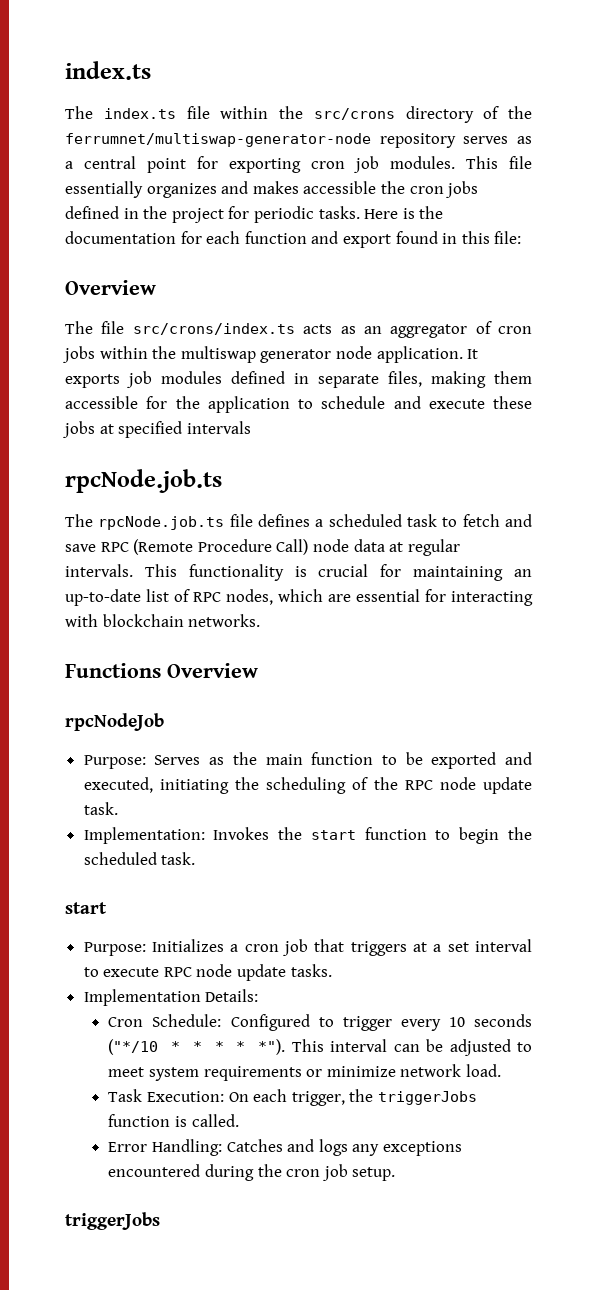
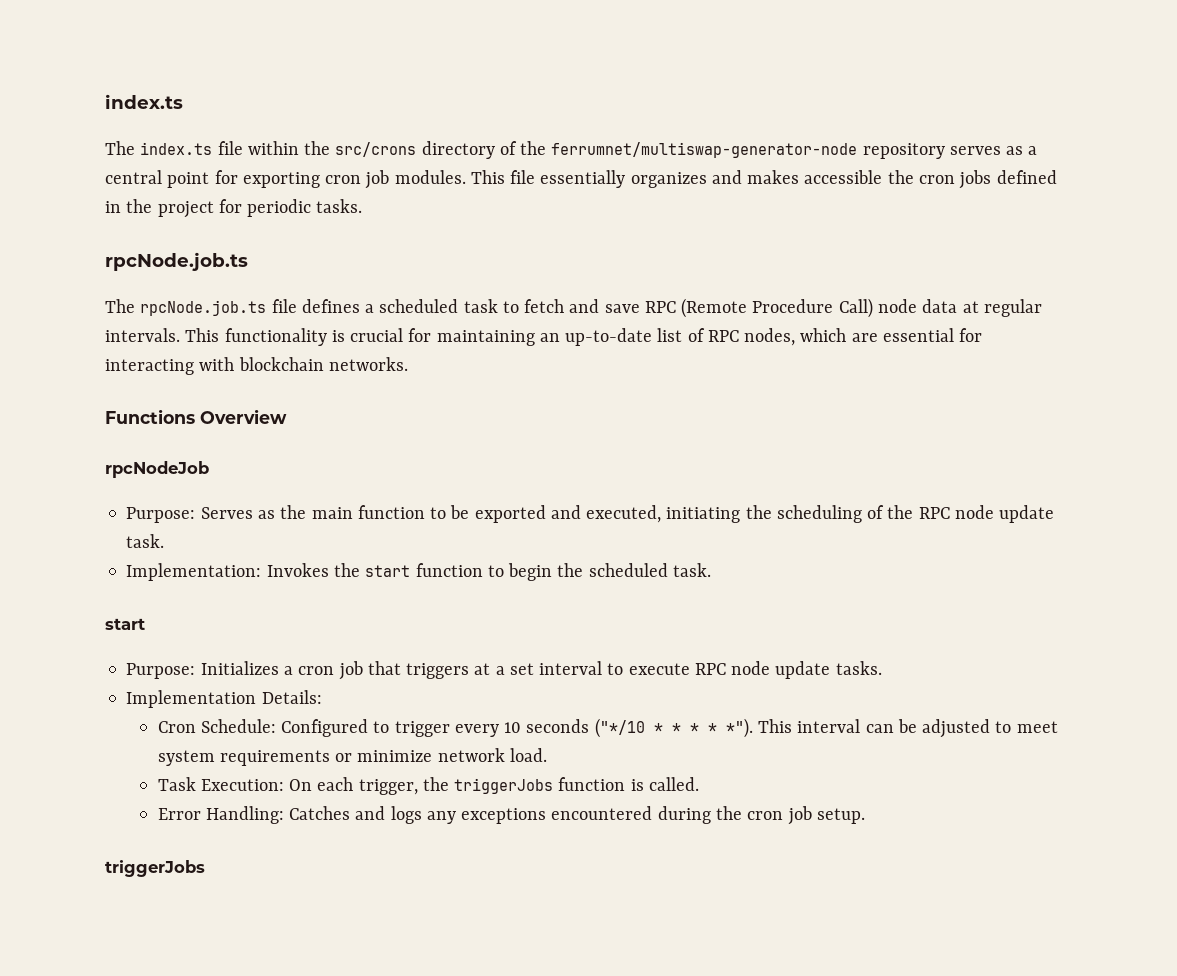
[364,206,444,219] [65,231,522,248] [65,280,156,295] [65,321,532,338] [62,346,479,363] [65,371,532,388] [65,396,532,413] [62,421,251,438] Here is the documentation for each function and export found in this file: // Overview // The file src/crons/index.ts acts as an aggregator of cron jobs within the multiswap generator node application. It exports job modules defined in separate files, making them accessible for the application to schedule and execute these jobs at specified intervals -> (363, 206) none

